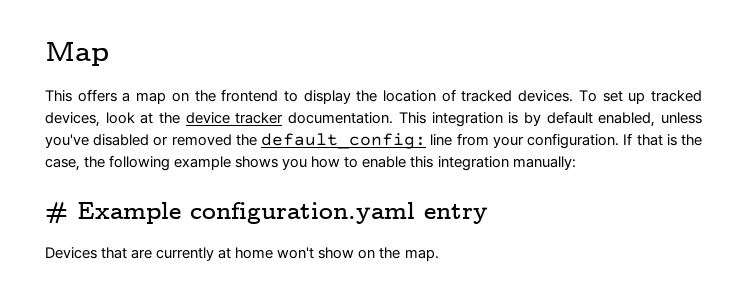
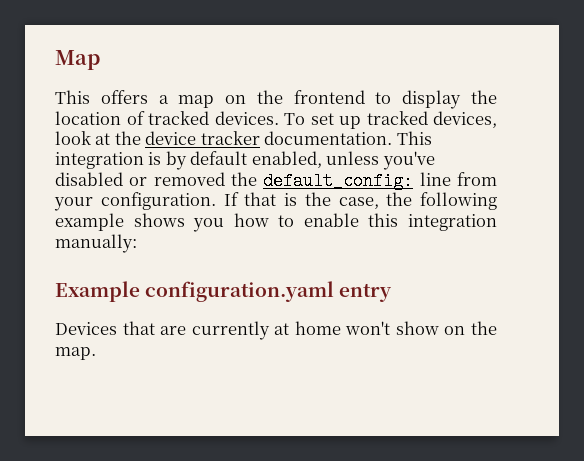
[45,202,68,224] # -> (137, 243) none

